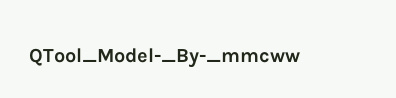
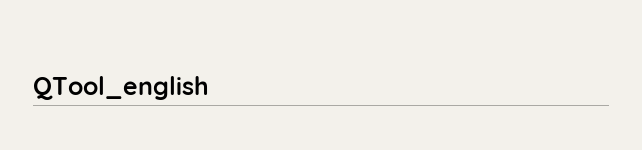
[29,48,300,68] QTool_Model-_By-_mmcww -> [33,76,209,100] QTool_english

